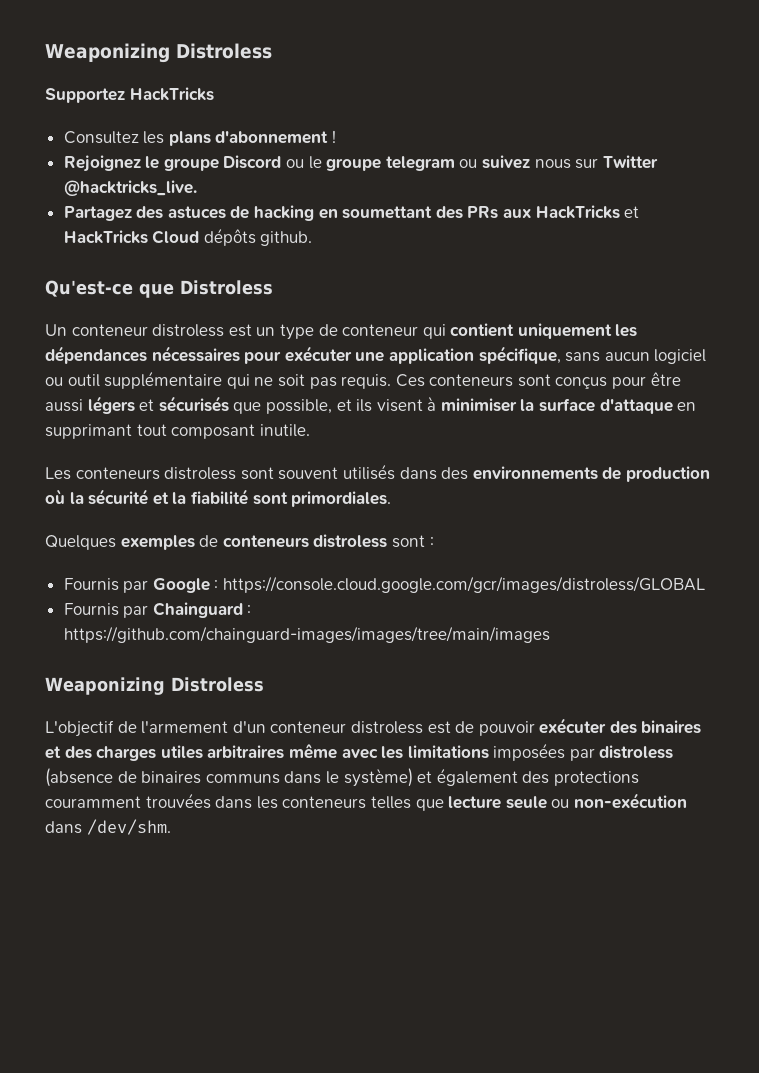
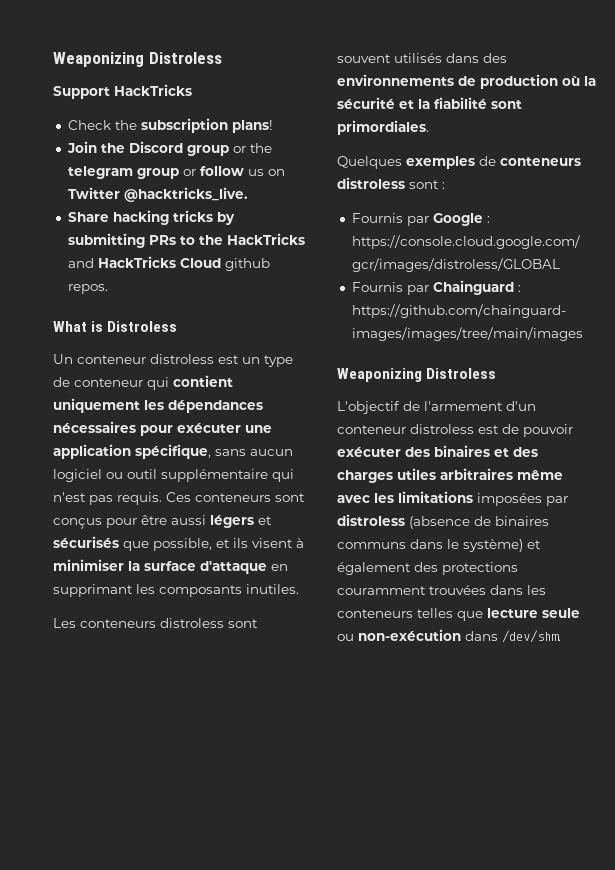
[45,43,272,63] [45,88,125,103] Weaponizing Distroless // Supportez -> [53,52,222,67] [53,86,110,99] Weaponizing Distroless // Support
[63,130,337,146] [63,155,658,172] [63,180,197,196] [63,205,640,221] [63,228,313,246] [45,280,174,298] Consultez les plans d'abonnement ! // Rejoignez le groupe Discord ou le groupe telegram ou suivez nous sur Twitter @hacktricks_live. // Partagez des astuces de hacking en soumettant des PRs aux HackTricks et HackTricks Cloud dépôts github. // Qu'est-ce que -> [67,118,273,133] [66,141,272,156] [67,166,285,179] [67,187,248,202] [67,210,235,225] [67,233,305,248] [67,256,270,271] [67,284,108,294] [53,321,104,332] Check the subscription plans! // Join the Discord group or the telegram group or follow us on Twitter @hacktricks_live. // Share hacking tricks by submitting PRs to the HackTricks and HackTricks Cloud github repos. // What is
[254,374,305,387] ne soit -> [53,492,86,502] n'est
[136,424,310,439] tout composant inutile. -> [136,584,299,597] les composants inutiles.

